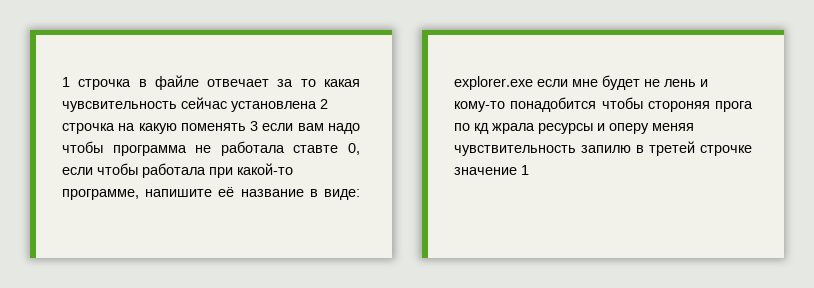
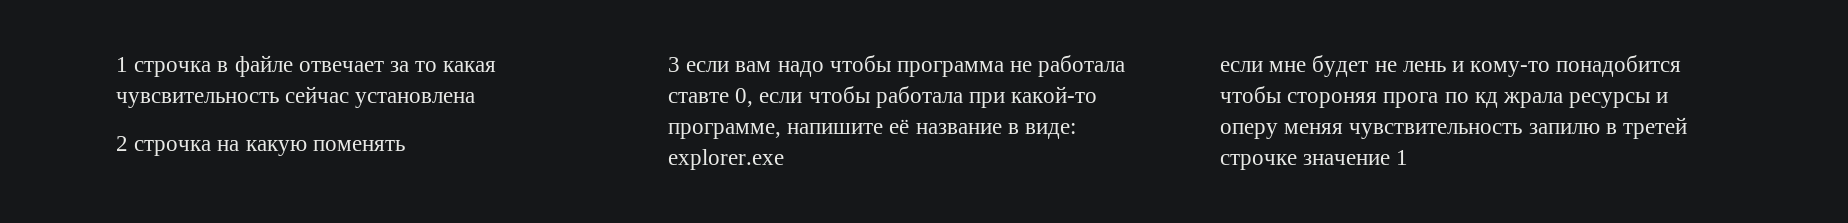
(317, 106) none -> (476, 100) //
(246, 127) none -> (405, 145) //
(533, 83) none -> (784, 159) //

